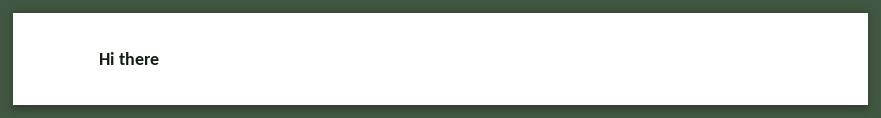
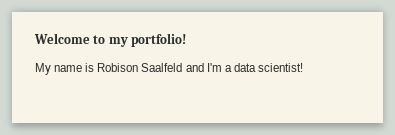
[99,52,159,65] Hi there -> [34,33,187,47] [35,63,303,75] Welcome to my portfolio! // My name is Robison Saalfeld and I'm a data scientist!

